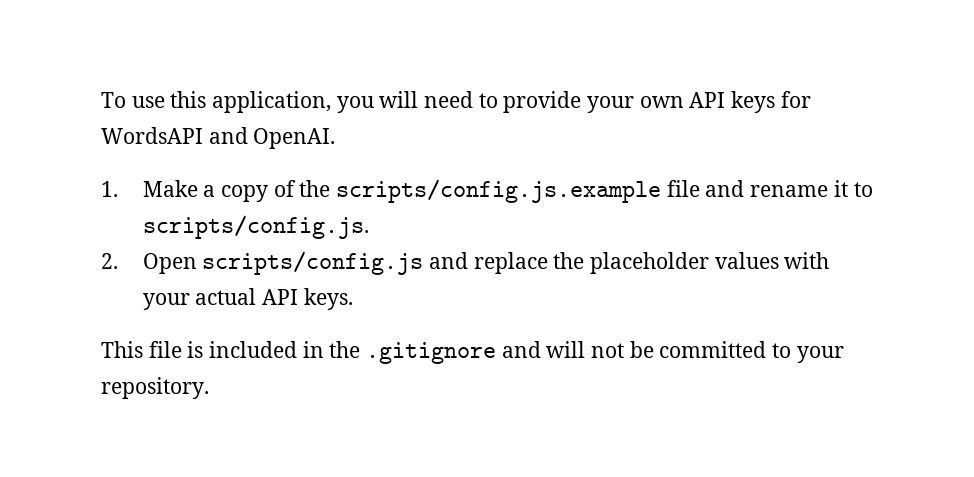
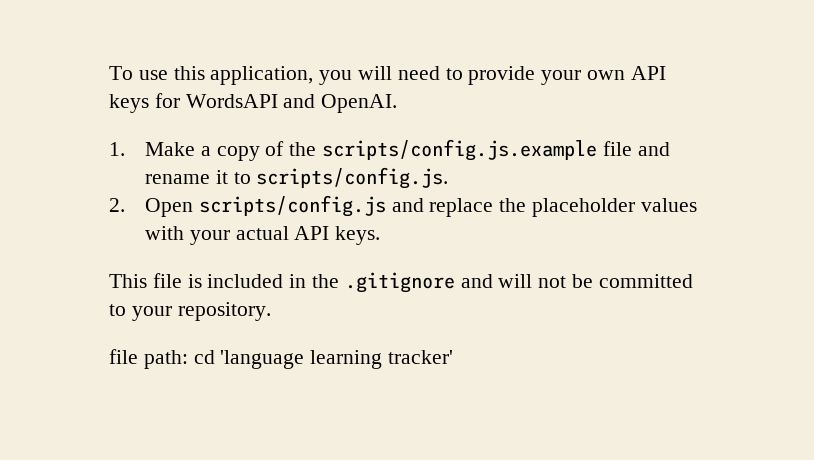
(209, 388) none -> [109,349,454,369] // file path: cd 'language learning tracker'

